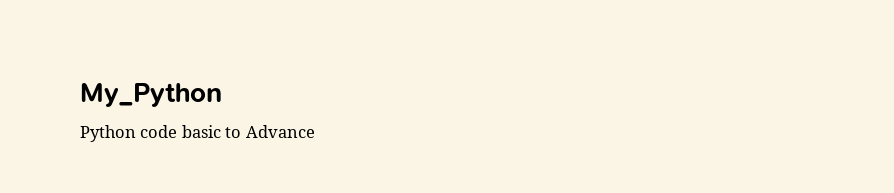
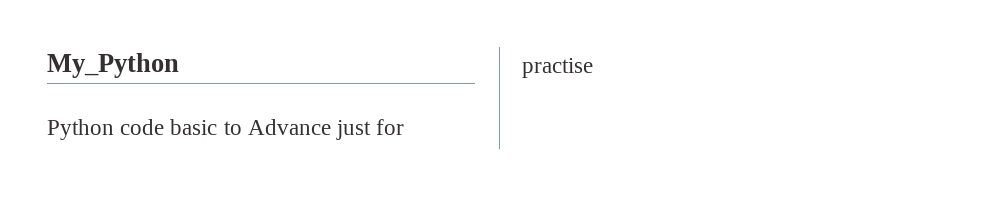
(315, 131) none -> [336,119,405,140] [522,58,593,78] just for practise

